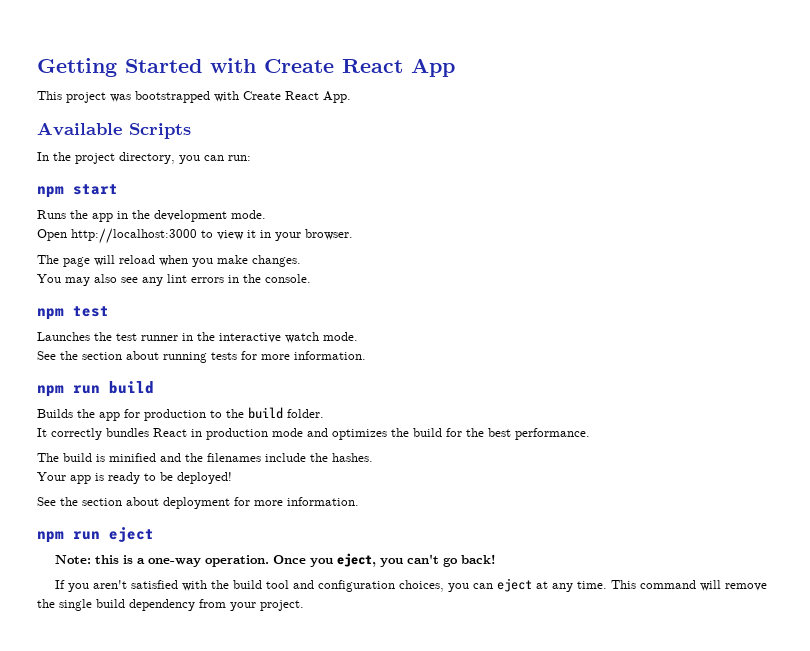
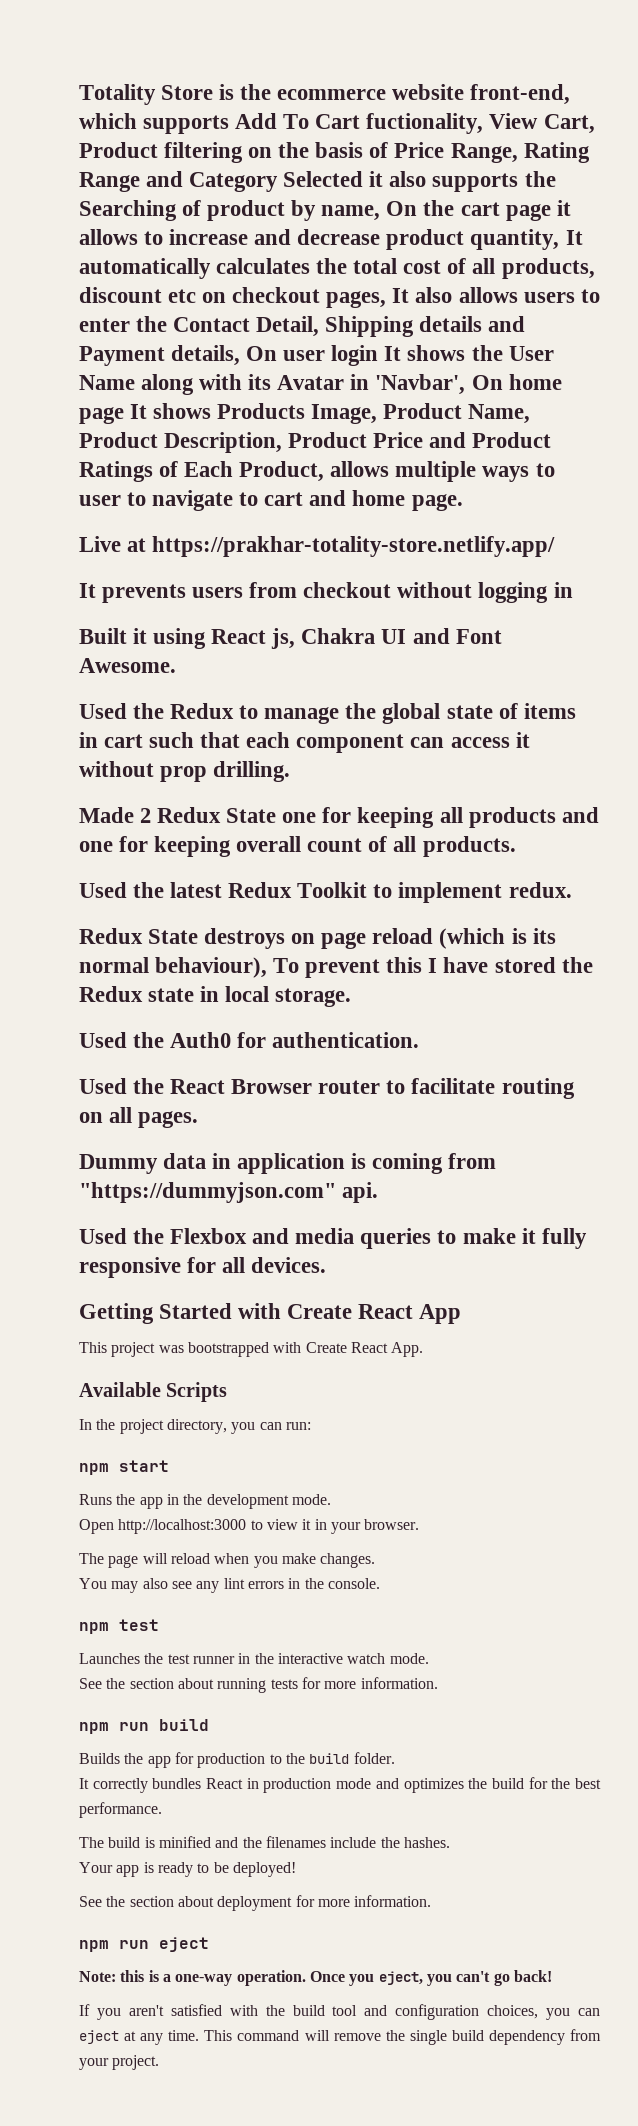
(37, 67) none -> [79,84,571,105] [79,113,595,134] [79,142,590,163] [79,171,556,192] [79,200,571,221] [79,229,583,250] [79,258,595,279] [79,287,600,308] [79,316,526,337] [79,345,554,366] [79,374,562,395] [79,403,531,424] [79,432,552,453] [79,461,555,482] [79,490,463,511] [79,536,556,557] [79,582,573,603] [79,628,502,649] [79,658,176,673] [79,703,576,724] [79,732,530,753] [79,761,291,782] [79,807,599,828] [79,836,516,857] [79,882,572,903] [79,928,556,949] [79,957,593,978] [79,986,352,1007] [79,1032,420,1048] [79,1078,575,1099] [79,1107,199,1128] [79,1153,497,1174] [79,1182,379,1203] [79,1228,587,1249] [79,1257,327,1278] Totality Store is the ecommerce website front-end, which supports Add To Cart fuctionality, View Cart, Product filtering on the basis of Price Range, Rating Range and Category Selected it also supports the Searching of product by name, On the cart page it allows to increase and decrease product quantity, It automatically calculates the total cost of all products, discount etc on checkout pages, It also allows users to enter the Contact Detail, Shipping details and Payment details, On user login It shows the User Name along with its Avatar in 'Navbar', On home page It shows Products Image, Product Name, Product Description, Product Price and Product Ratings of Each Product, allows multiple ways to user to navigate to cart and home page. // Live at https://prakhar-totality-store.netlify.app/ // It prevents users from checkout without logging in // Built it using React js, Chakra UI and Font Awesome. // Used the Redux to manage the global state of items in cart such that each component can access it without prop drilling. // Made 2 Redux State one for keeping all products and one for keeping overall count of all products. // Used the latest Redux Toolkit to implement redux. // Redux State destroys on page reload (which is its normal behaviour), To prevent this I have stored the Redux state in local storage. // Used the Auth0 for authentication. // Used the React Browser router to facilitate routing on all pages. // Dummy data in application is coming from "https://dummyjson.com" api. // Used the Flexbox and media queries to make it fully responsive for all devices. //

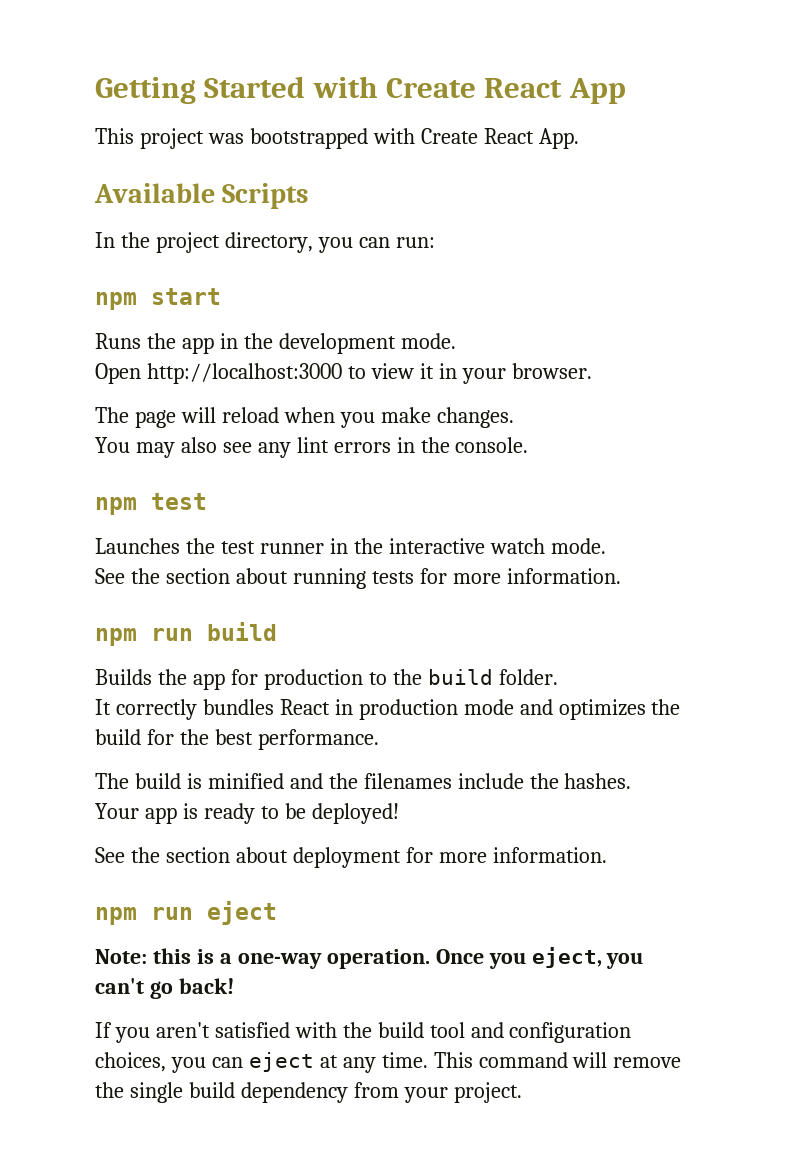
[79,84,571,105] [79,113,595,134] [79,142,590,163] [79,171,556,192] [79,200,571,221] [79,229,583,250] [79,258,595,279] [79,287,600,308] [79,316,526,337] [79,345,554,366] [79,374,562,395] [79,403,531,424] [79,432,552,453] [79,461,555,482] [79,490,463,511] [79,536,556,557] [79,582,573,603] [79,628,502,649] [79,658,176,673] [79,703,576,724] [79,732,530,753] [79,761,291,782] [79,807,599,828] [79,836,516,857] [79,882,572,903] [79,928,556,949] [79,957,593,978] [79,986,352,1007] [79,1032,420,1048] [79,1078,575,1099] [79,1107,199,1128] [79,1153,497,1174] [79,1182,379,1203] [79,1228,587,1249] [79,1257,327,1278] Totality Store is the ecommerce website front-end, which supports Add To Cart fuctionality, View Cart, Product filtering on the basis of Price Range, Rating Range and Category Selected it also supports the Searching of product by name, On the cart page it allows to increase and decrease product quantity, It automatically calculates the total cost of all products, discount etc on checkout pages, It also allows users to enter the Contact Detail, Shipping details and Payment details, On user login It shows the User Name along with its Avatar in 'Navbar', On home page It shows Products Image, Product Name, Product Description, Product Price and Product Ratings of Each Product, allows multiple ways to user to navigate to cart and home page. // Live at https://prakhar-totality-store.netlify.app/ // It prevents users from checkout without logging in // Built it using React js, Chakra UI and Font Awesome. // Used the Redux to manage the global state of items in cart such that each component can access it without prop drilling. // Made 2 Redux State one for keeping all products and one for keeping overall count of all products. // Used the latest Redux Toolkit to implement redux. // Redux State destroys on page reload (which is its normal behaviour), To prevent this I have stored the Redux state in local storage. // Used the Auth0 for authentication. // Used the React Browser router to facilitate routing on all pages. // Dummy data in application is coming from "https://dummyjson.com" api. // Used the Flexbox and media queries to make it fully responsive for all devices. // -> (95, 90) none

